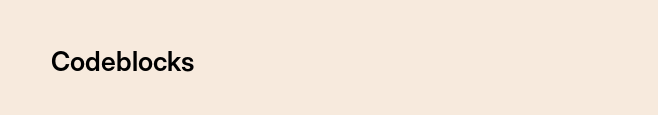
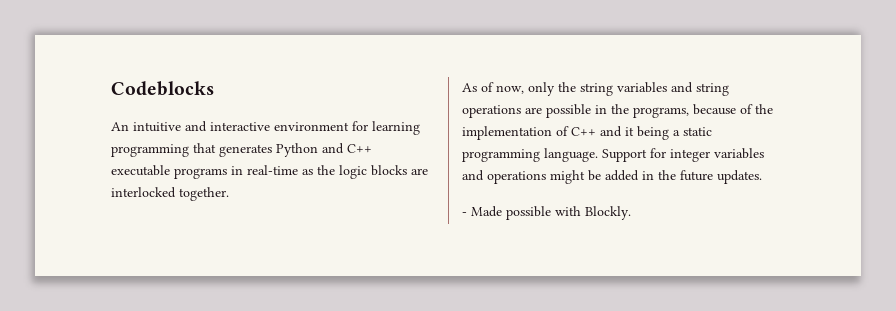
(194, 61) none -> [111,121,420,135] [111,143,372,157] [111,165,428,179] [111,187,229,201] [462,82,729,96] [462,104,773,118] [462,126,712,140] [462,148,764,162] [462,170,762,184] [462,206,631,220] // An intuitive and interactive environment for learning programming that generates Python and C++ executable programs in real-time as the logic blocks are interlocked together. // As of now, only the string variables and string operations are possible in the programs, because of the implementation of C++ and it being a static programming language. Support for integer variables and operations might be added in the future updates. // - Made possible with Blockly.

